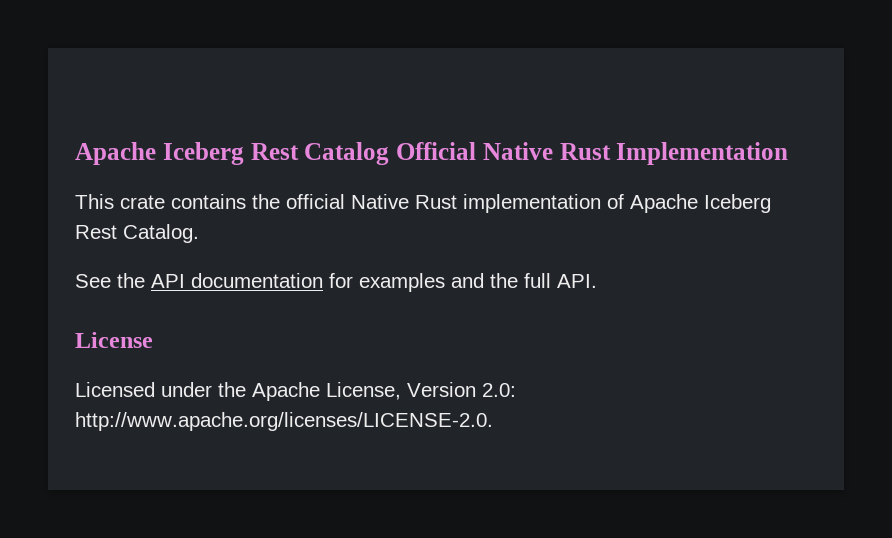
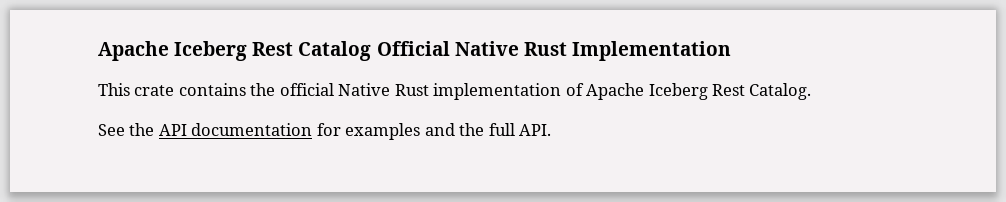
[75,332,153,348] [75,382,516,401] [75,412,493,431] // License // Licensed under the Apache License, Version 2.0: http://www.apache.org/licenses/LICENSE-2.0. -> (552, 130) none

